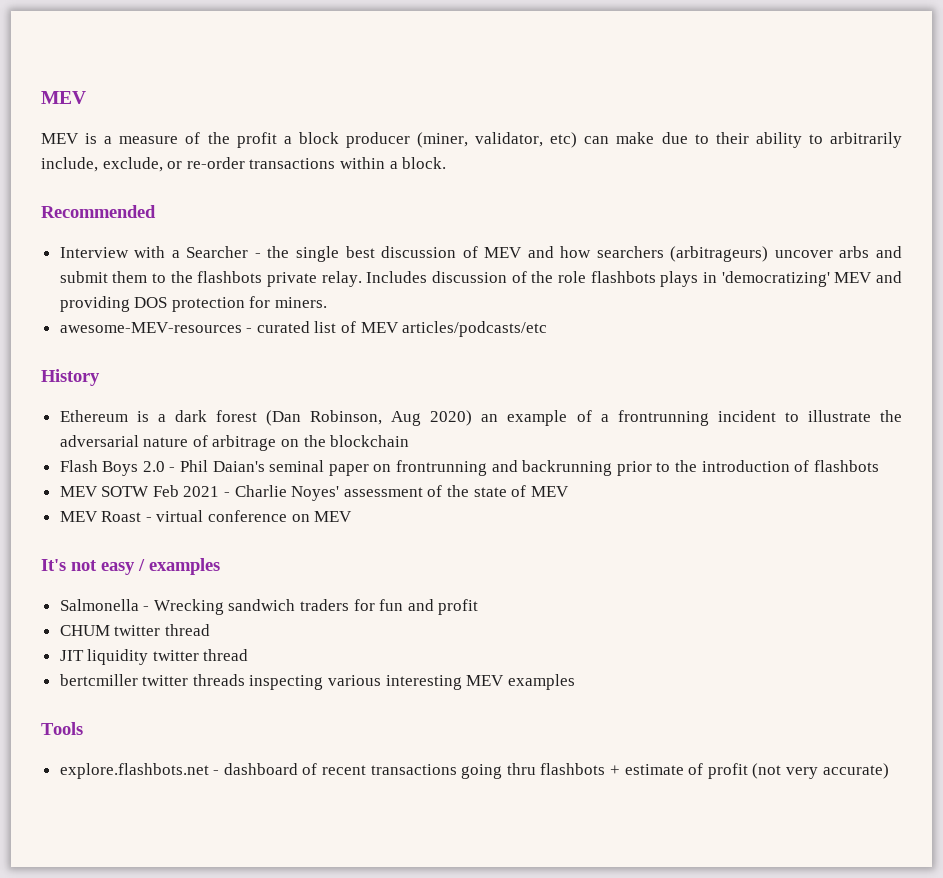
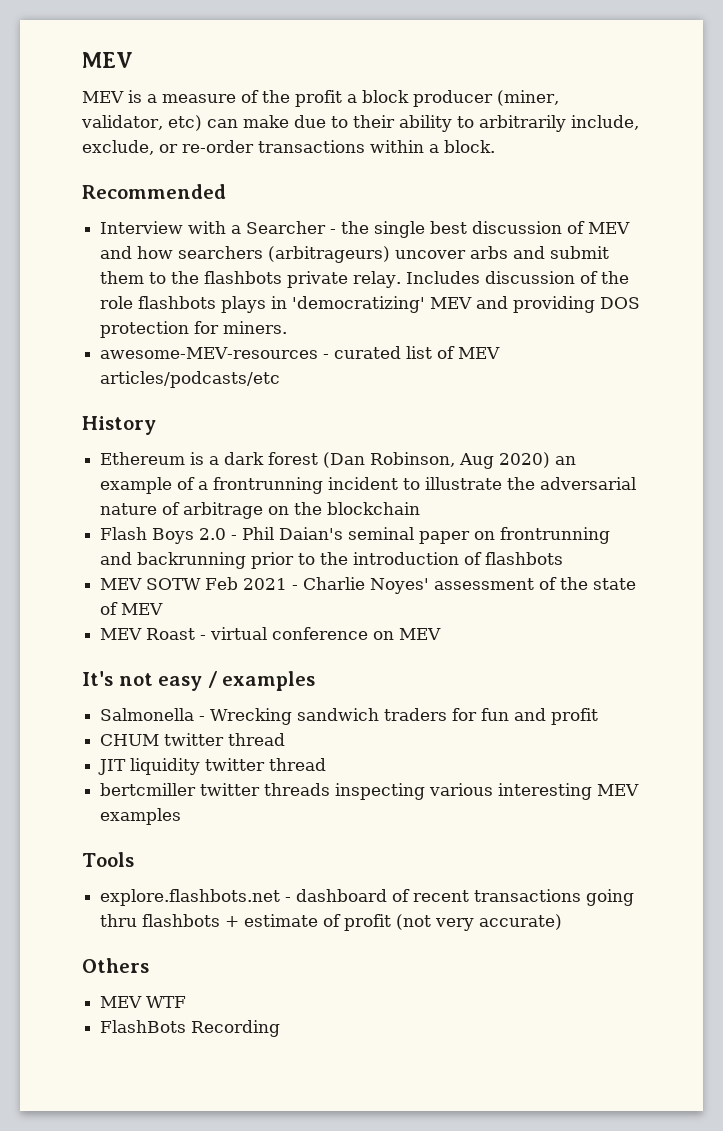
(889, 771) none -> [82,958,149,973] [100,996,187,1008] [100,1020,281,1037] // Others // MEV WTF // FlashBots Recording

